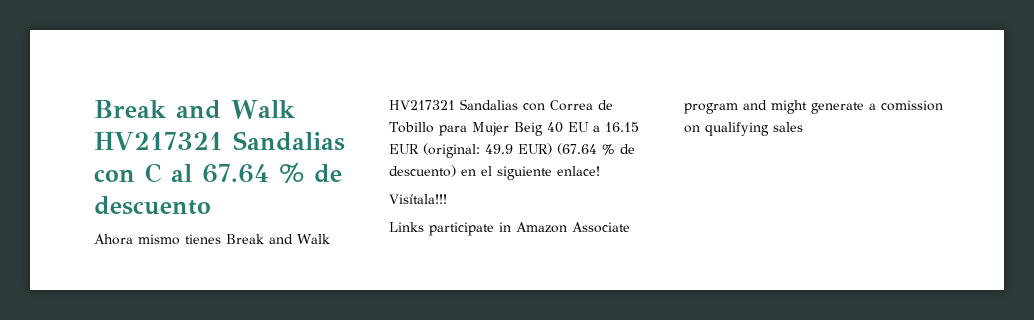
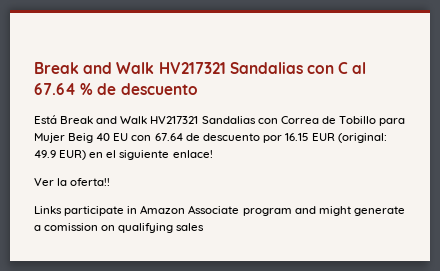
[94,234,221,245] Ahora mismo tienes -> [34,115,57,124] Está
[592,125,600,132] a -> [131,133,282,143] con 67.64 de descuento por
[557,143,635,155] [389,165,456,177] (67.64 % de descuento) -> (87, 155) none
[389,194,447,204] Visítala!!! -> [34,178,111,186] Ver la oferta!!

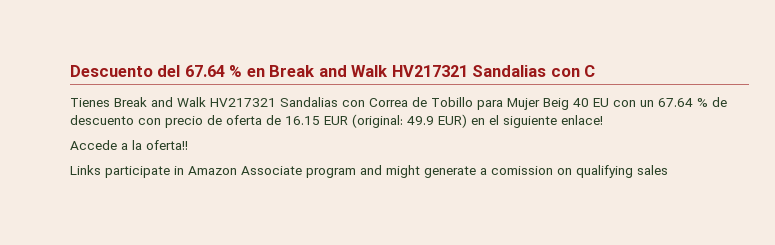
(34, 68) none -> [70,65,265,77] Descuento del 67.64 % en
[352,62,367,74] [34,83,198,95] [34,115,57,124] al 67.64 % de descuento // Está -> [70,98,110,107] // Tienes
[154,133,282,143] 67.64 de descuento por -> [640,97,727,107] [70,115,281,128] un 67.64 % de descuento con precio de oferta de
[34,178,54,186] Ver -> [70,140,128,150] Accede a

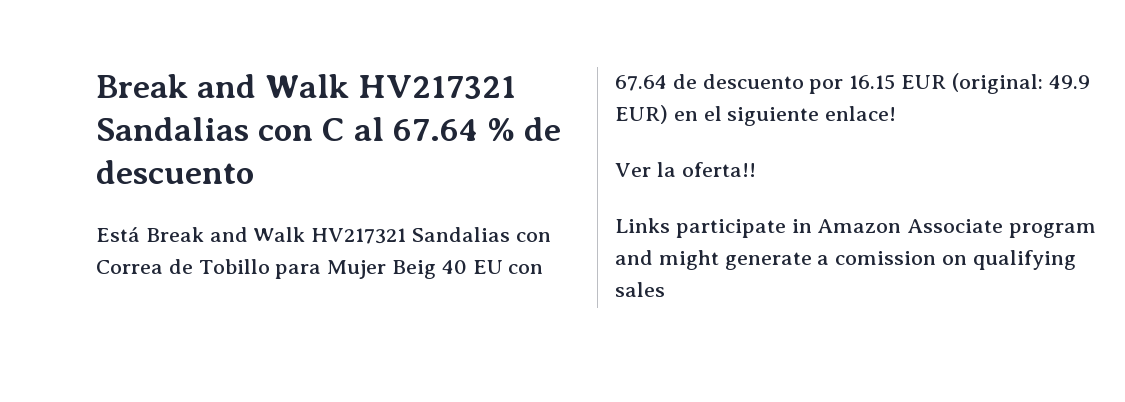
[70,65,265,77] Descuento del 67.64 % en -> (96, 86) none
[70,98,110,107] // Tienes -> [353,117,562,141] [96,160,254,184] [96,227,140,242] al 67.64 % de descuento // Está
[640,97,727,107] [70,115,281,128] un 67.64 % de descuento con precio de oferta de -> [615,74,844,94] 67.64 de descuento por
[70,140,128,150] Accede a -> [615,163,651,177] Ver

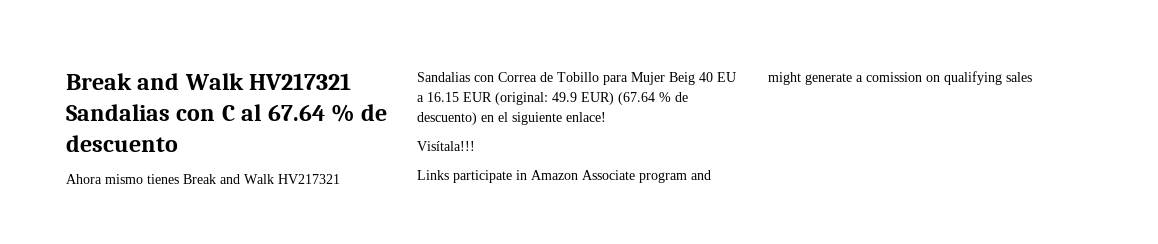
[96,227,140,242] Está -> [66,174,179,184] Ahora mismo tienes
[508,264,544,274] [615,74,844,94] con 67.64 de descuento por -> [417,95,424,102] a
(668, 114) none -> [618,92,688,105] [417,112,477,125] (67.64 % de descuento)
[615,162,756,177] Ver la oferta!! -> [417,141,475,151] Visítala!!!

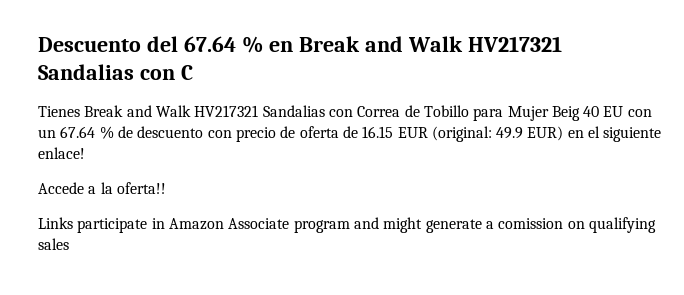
(66, 81) none -> [38,36,293,53] Descuento del 67.64 % en
[241,104,387,122] [66,135,178,152] [66,174,179,184] al 67.64 % de descuento // Ahora mismo tienes -> [38,106,80,117] // Tienes
[417,95,424,102] a -> [627,109,652,117] [38,126,358,142] con un 67.64 % de descuento con precio de oferta de
[618,92,688,105] [417,112,477,125] (67.64 % de descuento) -> (564, 133) none
[417,141,475,151] Visítala!!! -> [38,182,166,194] Accede a la oferta!!

